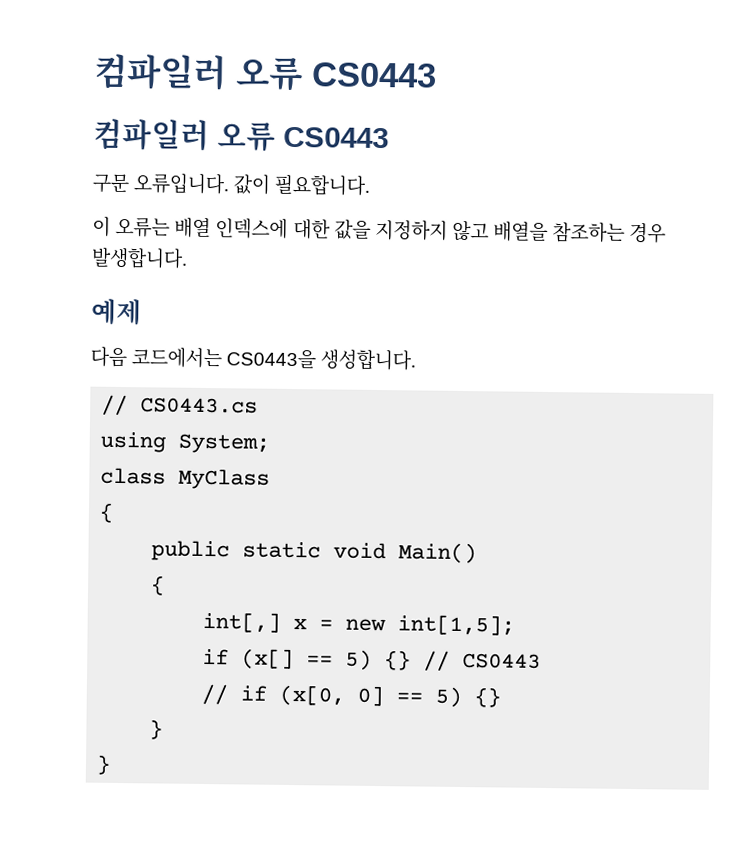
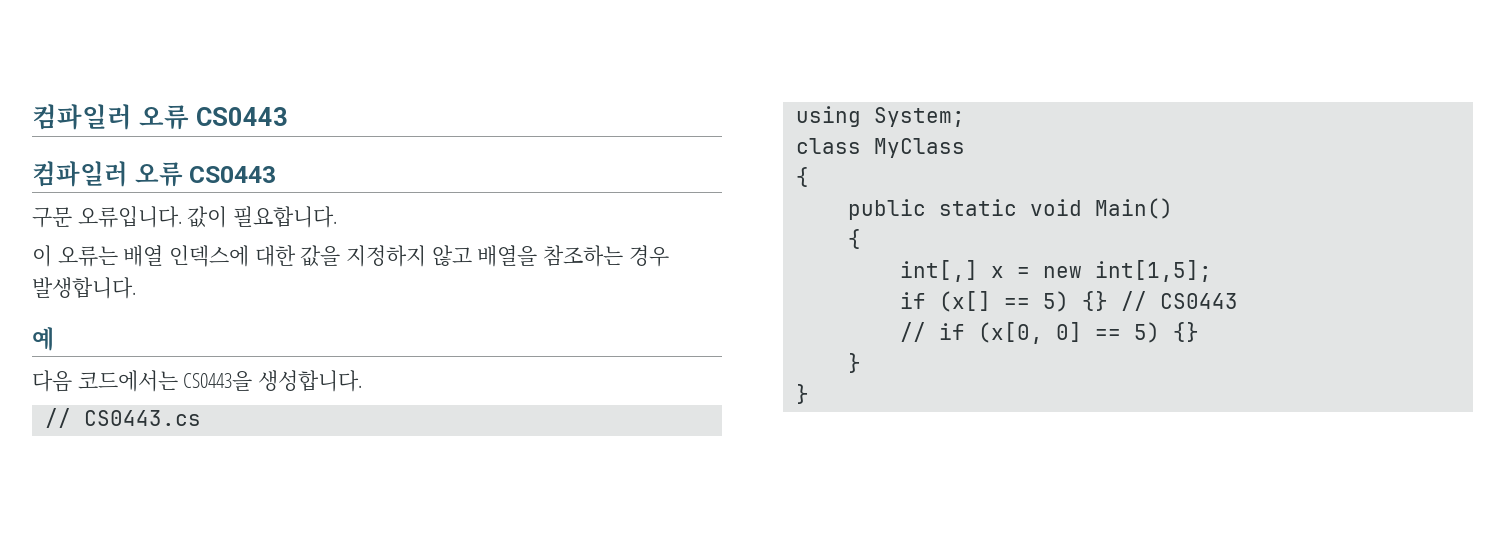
[91,298,142,326] 예제 -> [32,327,54,351] 예

